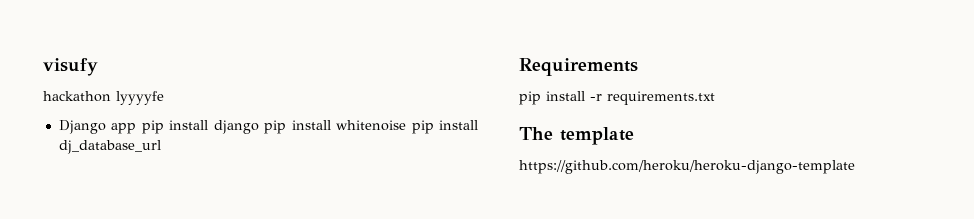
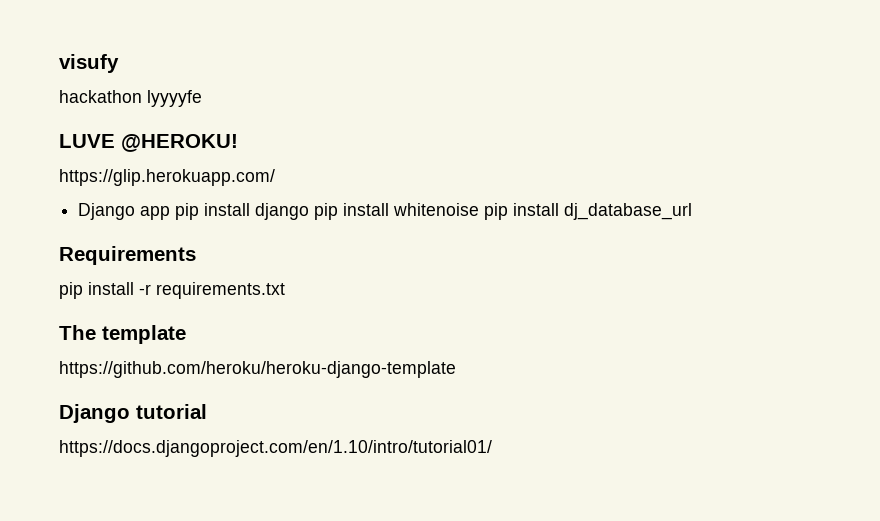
(164, 98) none -> [59,134,238,152] [59,169,275,186] // LUVE @HEROKU! // https://glip.herokuapp.com/
(855, 167) none -> [59,404,207,423] [59,440,492,457] // Django tutorial // https://docs.djangoproject.com/en/1.10/intro/tutorial01/

